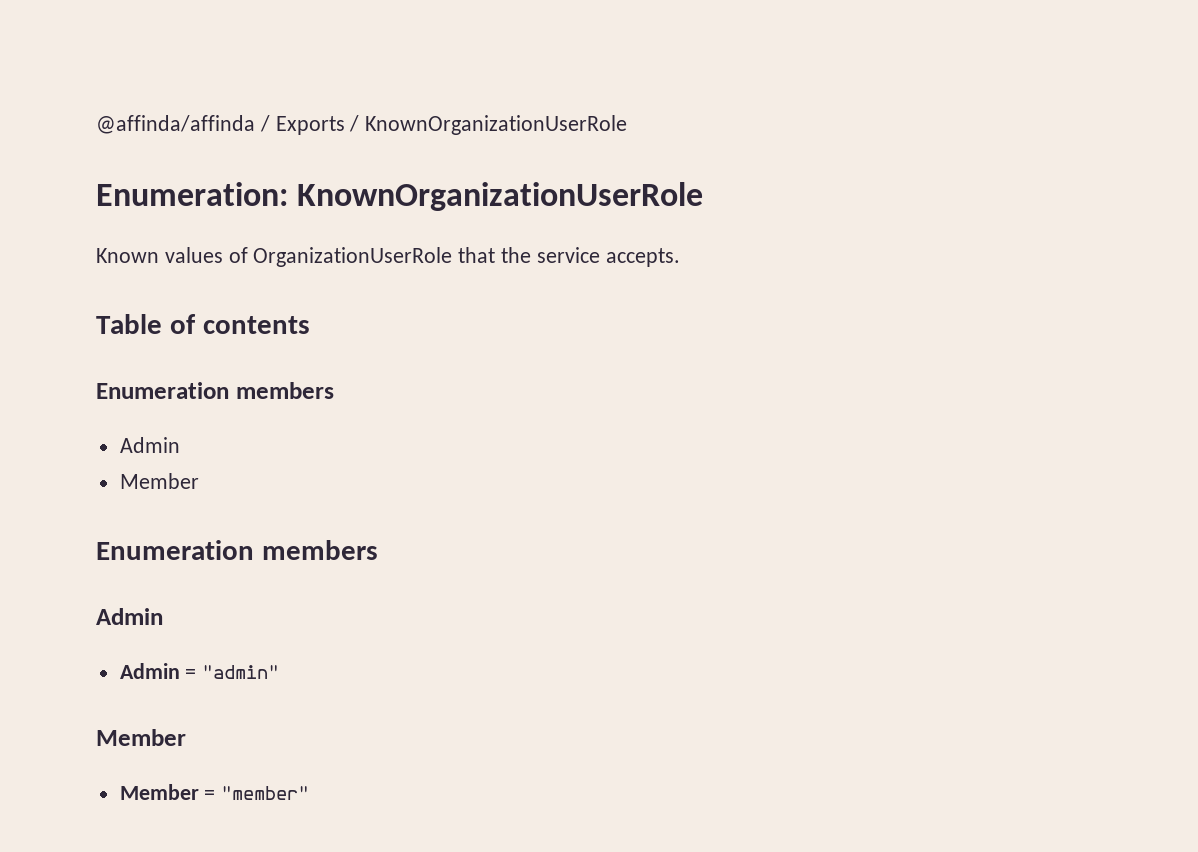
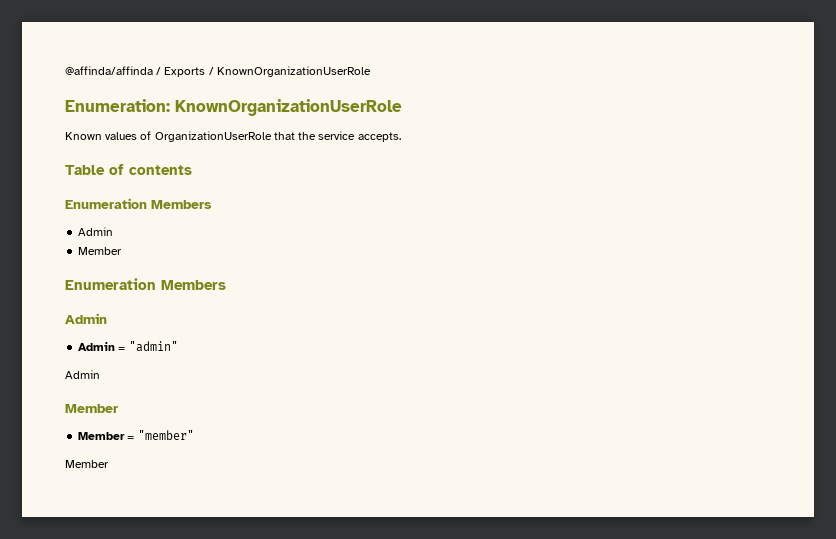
[235,382,334,399] members -> [151,200,212,209] Members
[261,540,378,560] members -> [161,280,226,290] Members
(280, 672) none -> [65,370,100,379] // Admin
(310, 793) none -> [65,460,109,468] // Member

